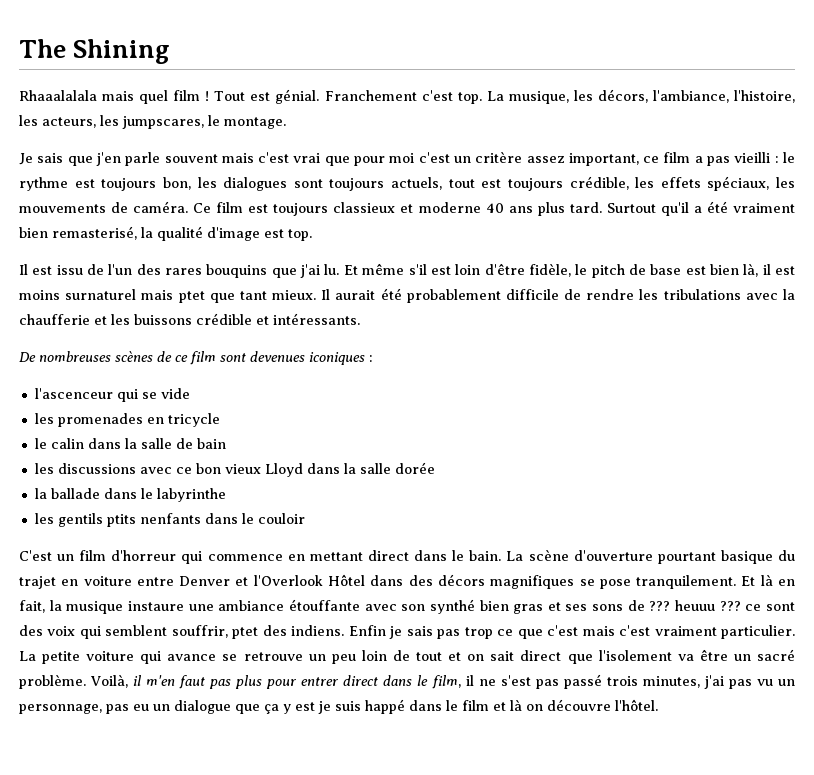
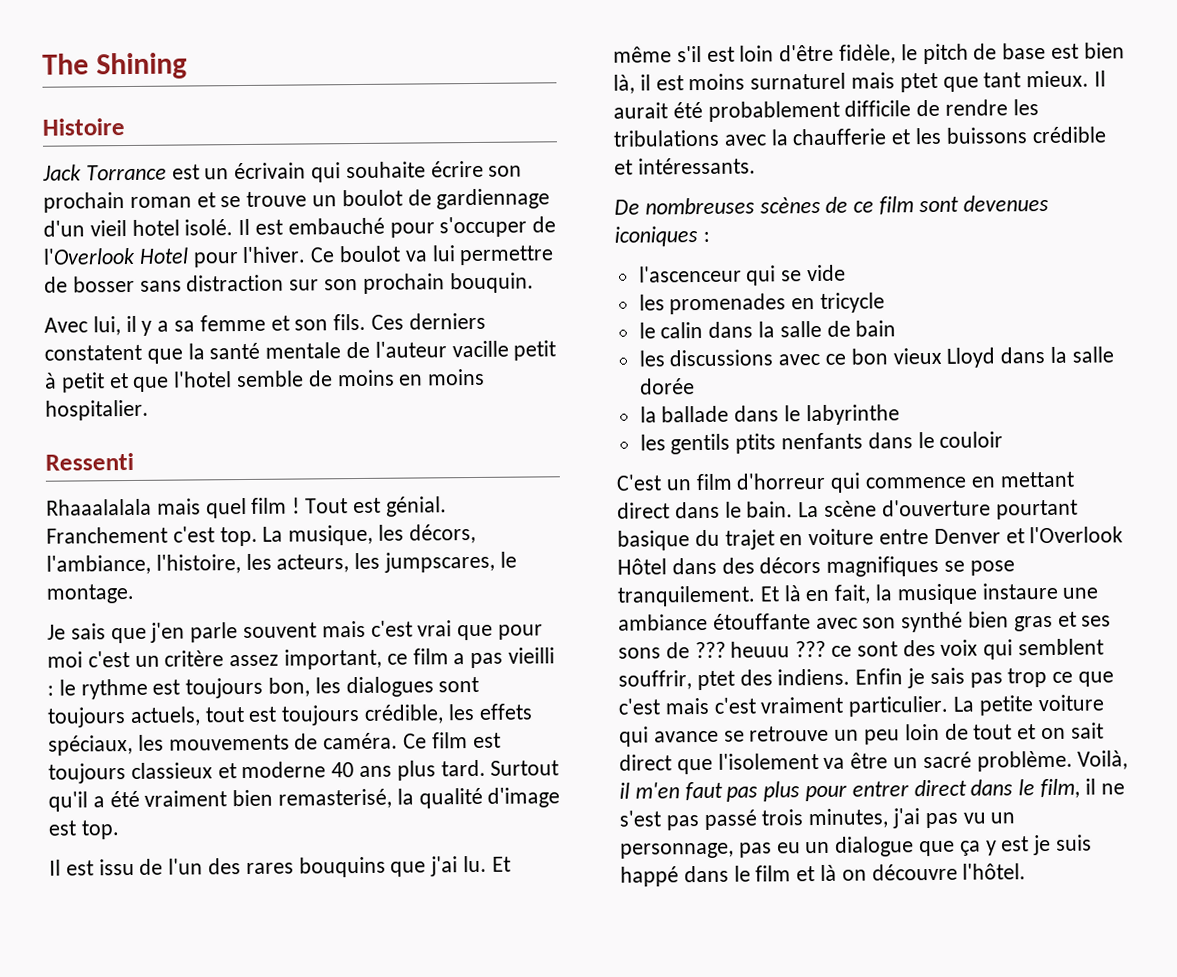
(171, 51) none -> [42,118,125,136] [42,160,523,183] [43,188,551,213] [43,216,557,238] [43,245,555,268] [44,272,534,294] [44,312,486,336] [44,340,557,364] [44,368,486,393] [45,399,149,421] [45,452,134,471] // Histoire // Jack Torrance est un écrivain qui souhaite écrire son prochain roman et se trouve un boulot de gardiennage d'un vieil hotel isolé. Il est embauché pour s'occuper de l'Overlook Hotel pour l'hiver. Ce boulot va lui permettre de bosser sans distraction sur son prochain bouquin. // Avec lui, il y a sa femme et son fils. Ces derniers constatent que la santé mentale de l'auteur vacille petit à petit et que l'hotel semble de moins en moins hospitalier. // Ressenti

